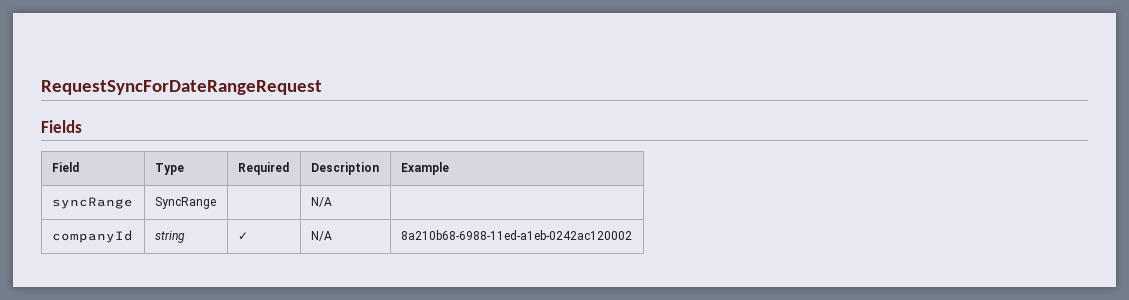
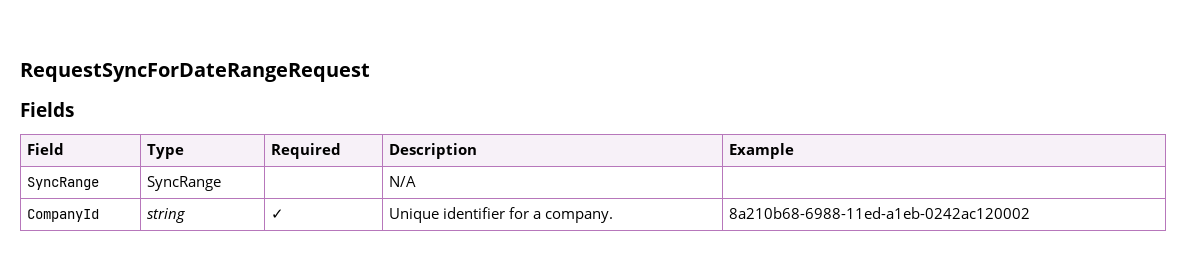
[51,197,133,209] syncRange -> [26,177,99,190] SyncRange
[51,230,133,243] companyId -> [26,209,99,222] CompanyId
[310,231,332,241] N/A -> [388,207,613,223] Unique identifier for a company.

